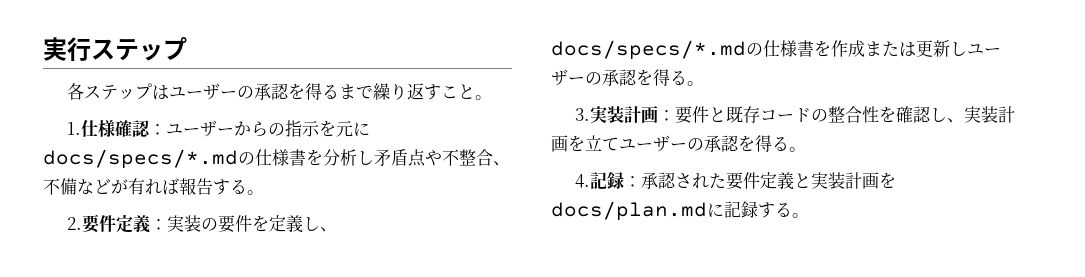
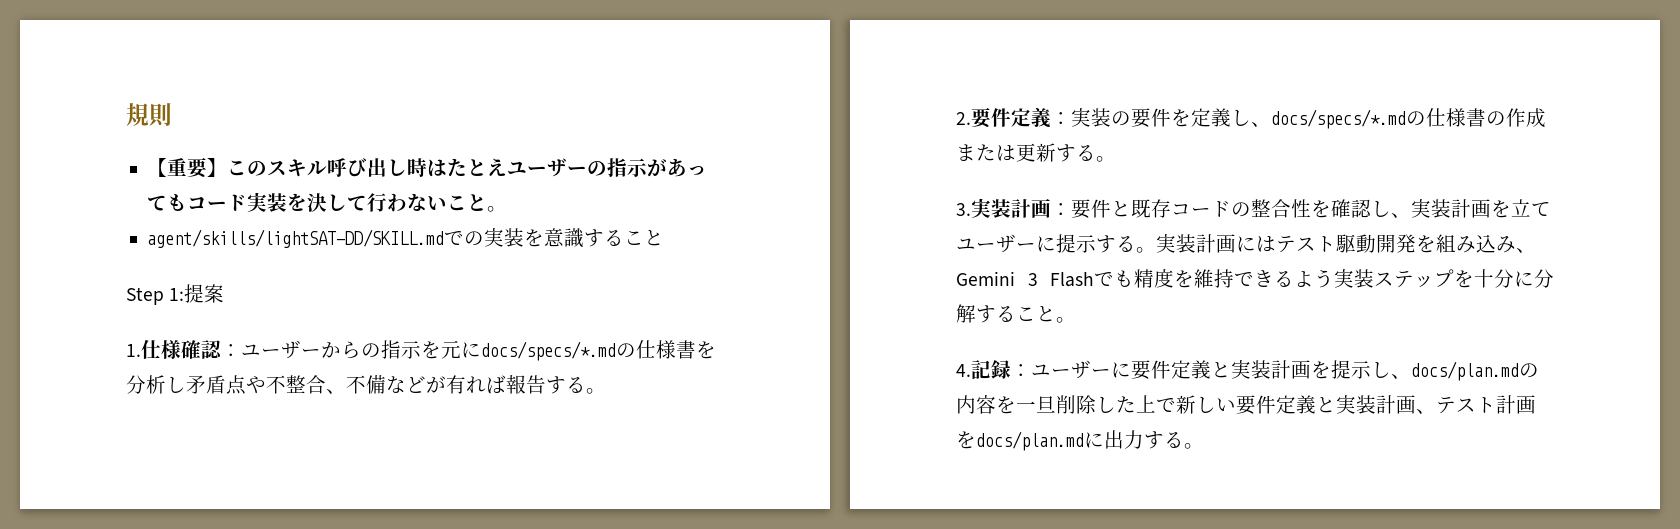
[43,37,187,61] [67,83,493,100] 実行ステップ // 各ステップはユーザーの承認を得るまで繰り返すこと。 -> [126,103,172,127] [147,158,708,178] [147,192,508,212] [147,228,665,248] [126,284,225,305] 規則 // 【重要】このスキル呼び出し時はたとえユーザーの指示があってもコード実装を決して行わないこと。 // agent/skills/lightSAT-DD/SKILL.mdでの実装を意識すること // Step 1:提案
[814,40,831,57] を -> [1486,111,1506,126] の
[950,41,1001,56] [551,69,670,86] しユーザーの承認を得 -> [1056,144,1076,162] す
[687,135,806,152] の承認を得る。 -> [1036,234,1536,253] [956,269,1554,288] [956,304,1076,323] に提示する。実装計画にはテスト駆動開発を組み込み、Gemini 3 Flashでも精度を維持できるよう実装ステップを十分に分解すること。
[641,172,727,189] 承認された -> [1031,360,1131,379] ユーザーに
[551,201,758,221] docs/plan.mdに記録 -> [1331,360,1539,381] [956,395,1536,415] [956,430,1144,451] 提示し、docs/plan.mdの内容を一旦削除した上で新しい要件定義と実装計画、テスト計画をdocs/plan.mdに出力

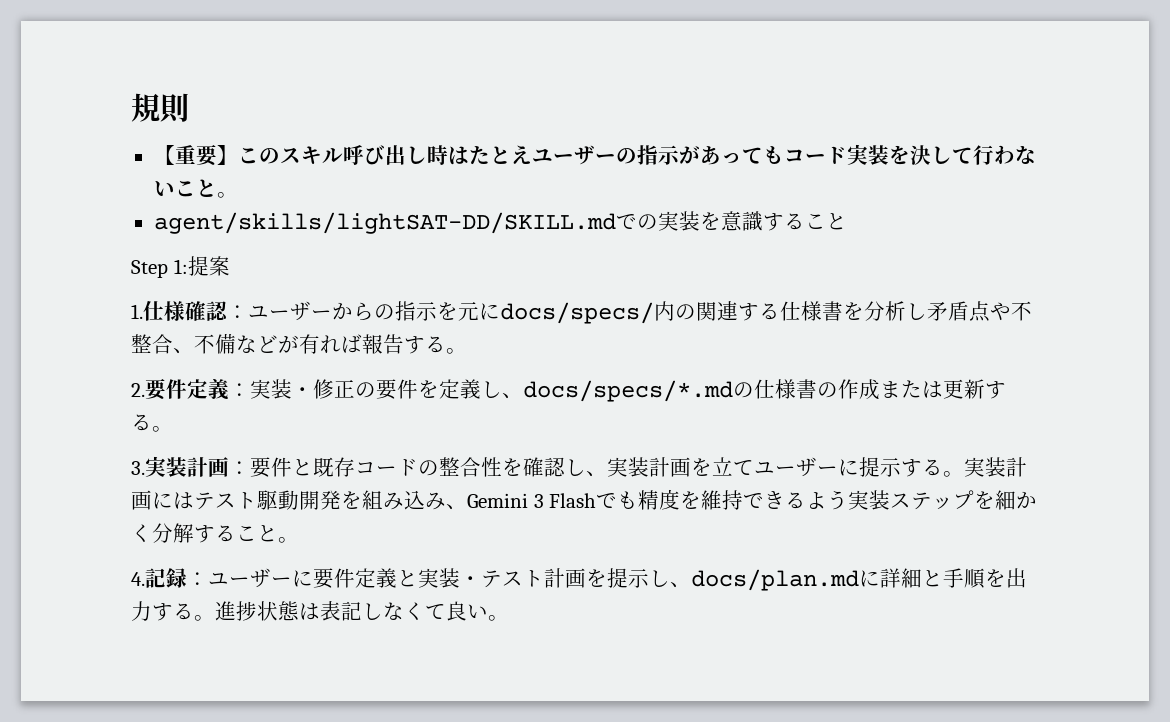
[481,341,636,361] docs/specs/*.mdの -> [500,301,780,324] docs/specs/内の関連する
(1111, 117) none -> [292,379,355,399] ・修正
[1474,269,1534,288] 十分に -> [995,490,1038,510] [131,524,152,542] 細かく
(1271, 369) none -> [460,570,544,588] ・テスト
[1519,363,1539,378] [956,395,1536,415] [956,430,1184,451] の内容を一旦削除した上で新しい要件定義と実装計画、テスト計画をdocs/plan.mdに出力する -> [859,568,1027,589] [131,601,488,621] に詳細と手順を出力する。進捗状態は表記しなくて良い

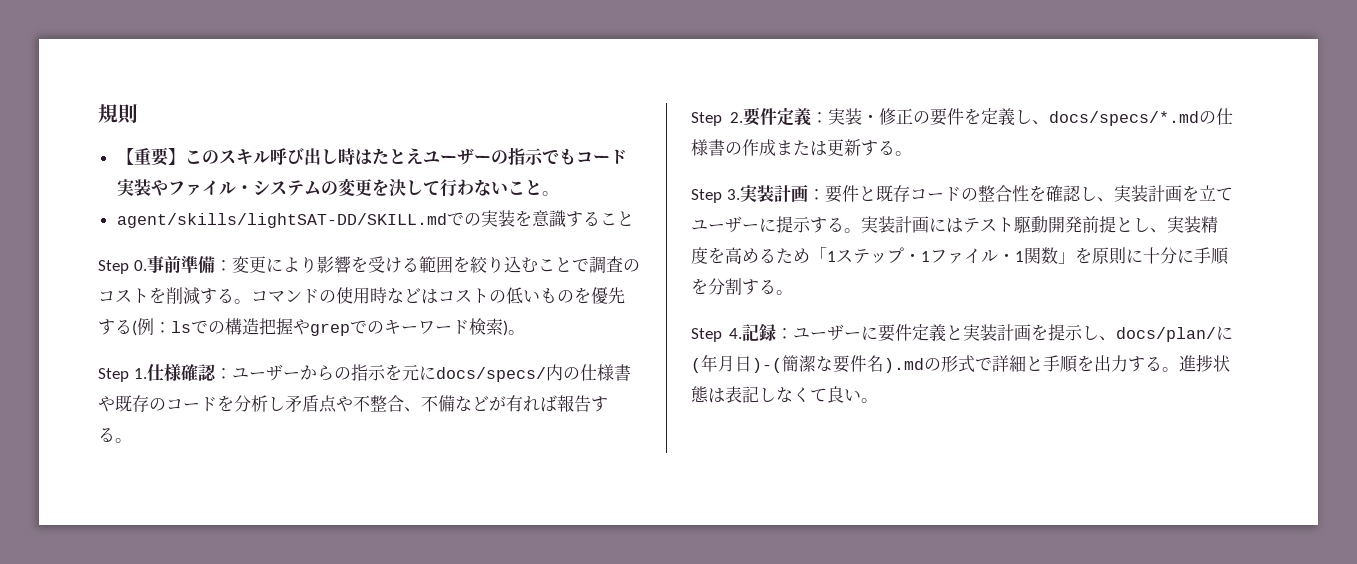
[678,146,763,165] があって -> [541,150,559,164] で
(889, 155) none -> [150,178,372,196] やファイル・システムの変更
[173,256,230,276] 1:提案 // -> [133,255,640,273] [98,287,625,305] [98,318,525,336] [98,368,129,382] 0.事前準備：変更により影響を受ける範囲を絞り込むことで調査のコストを削減する。コマンドの使用時などはコストの低いものを優先する(例：lsでの構造把握やgrepでのキーワード検索)。 // Step
[696,301,843,321] 関連する仕様書 -> [579,364,631,381] [98,395,217,412] 仕様書や既存のコード
(467, 351) none -> [691,112,722,126] Step
(173, 429) none -> [691,189,722,203] Step
[341,489,1038,510] [131,523,299,543] を組み込み、Gemini 3 Flashでも精度を維持できるよう実装ステップを細かく分解すること。 // -> [1082,216,1218,233] [691,247,1229,265] [691,278,793,295] [691,328,722,342] 前提とし、実装精度を高めるため「1ステップ・1ファイル・1関数」を原則に十分に手順を分割する。 // Step
[460,570,544,588] ・テスト -> (997, 332) none
[691,569,880,591] docs/plan.mdに -> [1116,326,1233,342] [691,354,992,373] docs/plan/に(年月日)-(簡潔な要件名).mdの形式で

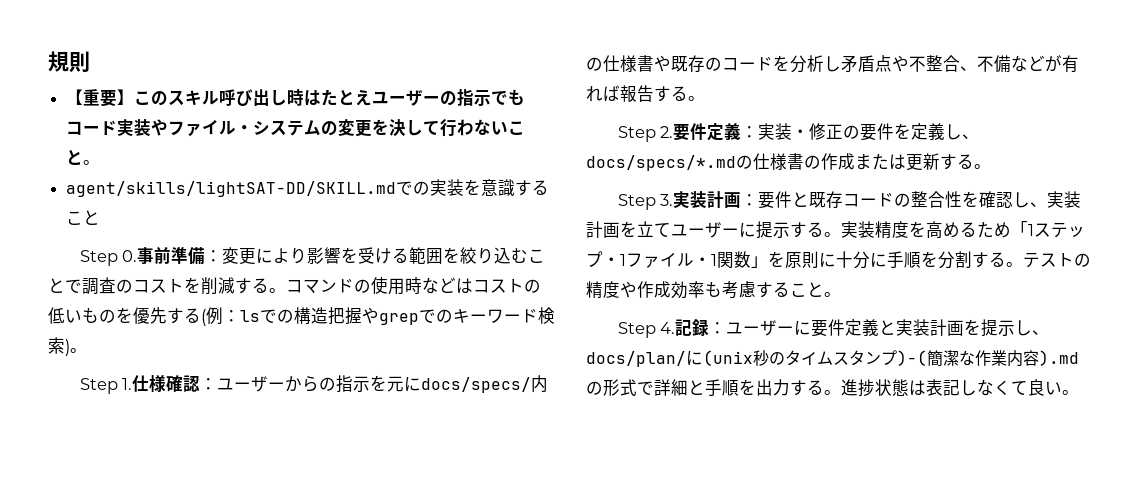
[895,216,1201,233] 計画にはテスト駆動開発前提とし、実装 -> (875, 229) none
(793, 292) none -> [1023,252,1091,268] [586,281,841,299] テストの精度や作成効率も考慮すること。
[691,354,752,373] (年月日 -> [703,350,897,366] (unix秒のタイムスタンプ
[833,355,884,373] 要件名 -> [975,350,1039,367] 作業内容

